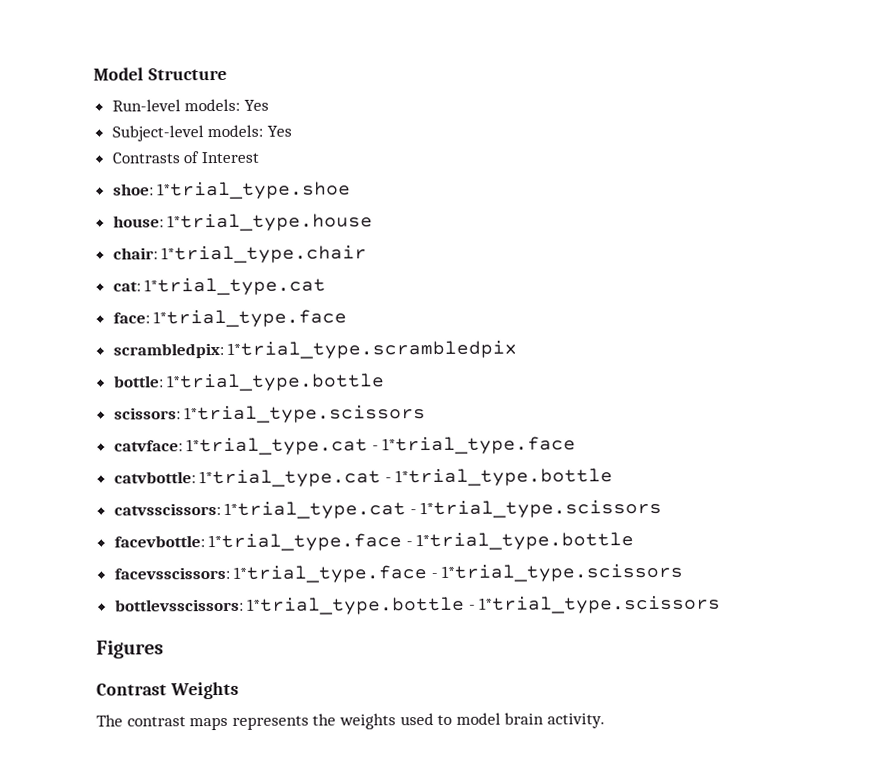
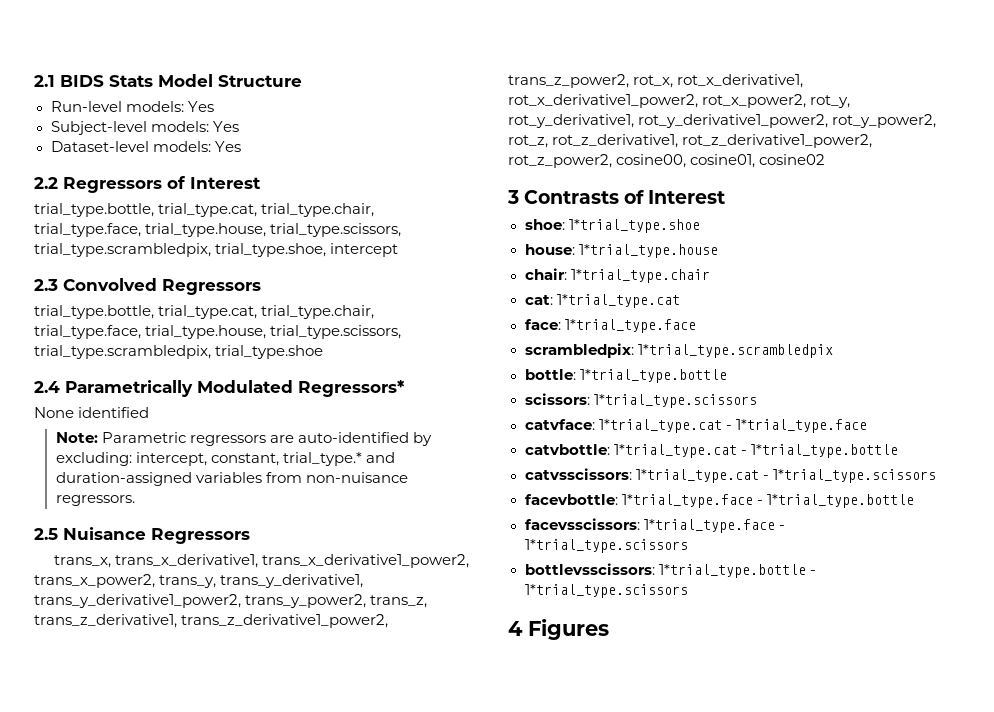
(93, 74) none -> [34,75,153,87] 2.1 BIDS Stats
(292, 131) none -> [50,141,241,152] [34,176,261,193] [34,203,375,217] [34,223,402,237] [34,243,399,257] [34,278,261,295] [34,305,375,319] [34,325,402,339] [34,345,324,359] [34,380,405,397] [34,407,150,418] [55,432,432,446] [55,452,395,466] [55,472,408,486] [55,495,135,506] [34,527,250,544] [54,554,470,568] [34,574,364,588] [34,594,428,608] [34,614,389,628] [508,74,804,88] [508,94,851,108] [508,114,937,128] [508,134,873,148] [508,154,826,168] [507,190,519,204] Dataset-level models: Yes // 2.2 Regressors of Interest // trial_type.bottle, trial_type.cat, trial_type.chair, trial_type.face, trial_type.house, trial_type.scissors, trial_type.scrambledpix, trial_type.shoe, intercept // 2.3 Convolved Regressors // trial_type.bottle, trial_type.cat, trial_type.chair, trial_type.face, trial_type.house, trial_type.scissors, trial_type.scrambledpix, trial_type.shoe // 2.4 Parametrically Modulated Regressors* // None identified // Note: Parametric regressors are auto-identified by excluding: intercept, constant, trial_type.* and duration-assigned variables from non-nuisance regressors. // 2.5 Nuisance Regressors // trans_x, trans_x_derivative1, trans_x_derivative1_power2, trans_x_power2, trans_y, trans_y_derivative1, trans_y_derivative1_power2, trans_y_power2, trans_z, trans_z_derivative1, trans_z_derivative1_power2, trans_z_power2, rot_x, rot_x_derivative1, rot_x_derivative1_power2, rot_x_power2, rot_y, rot_y_derivative1, rot_y_derivative1_power2, rot_y_power2, rot_z, rot_z_derivative1, rot_z_derivative1_power2, rot_z_power2, cosine00, cosine01, cosine02 // 3
(722, 604) none -> [508,621,523,636] 4
[96,681,239,700] [96,712,605,731] // Contrast Weights // The contrast maps represents the weights used to model brain activity. -> (609, 629) none

